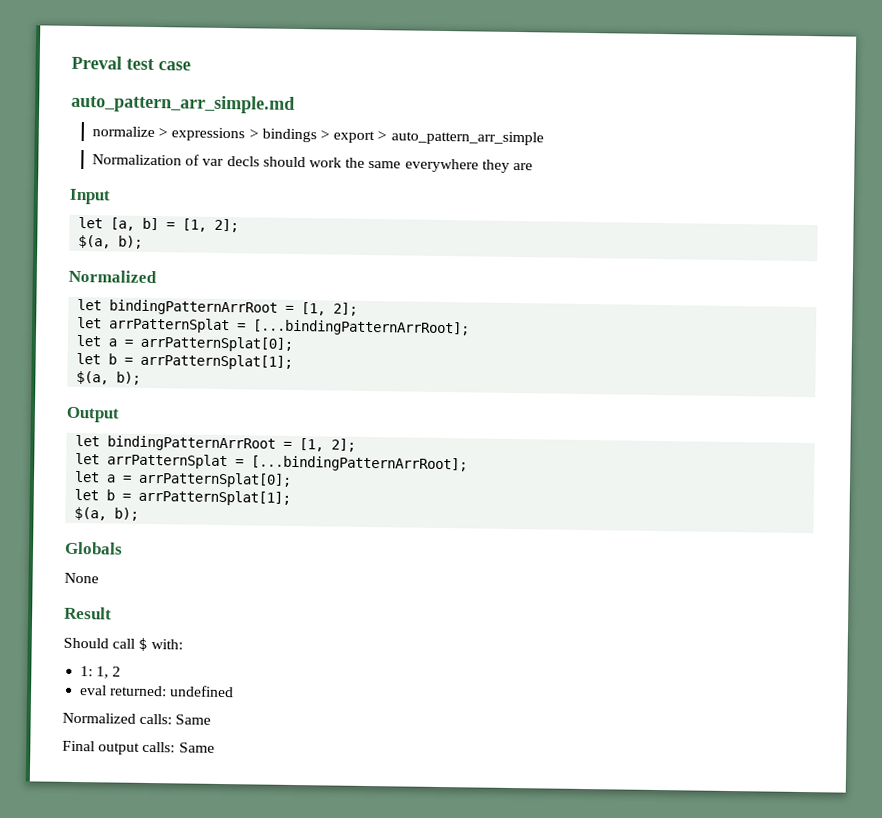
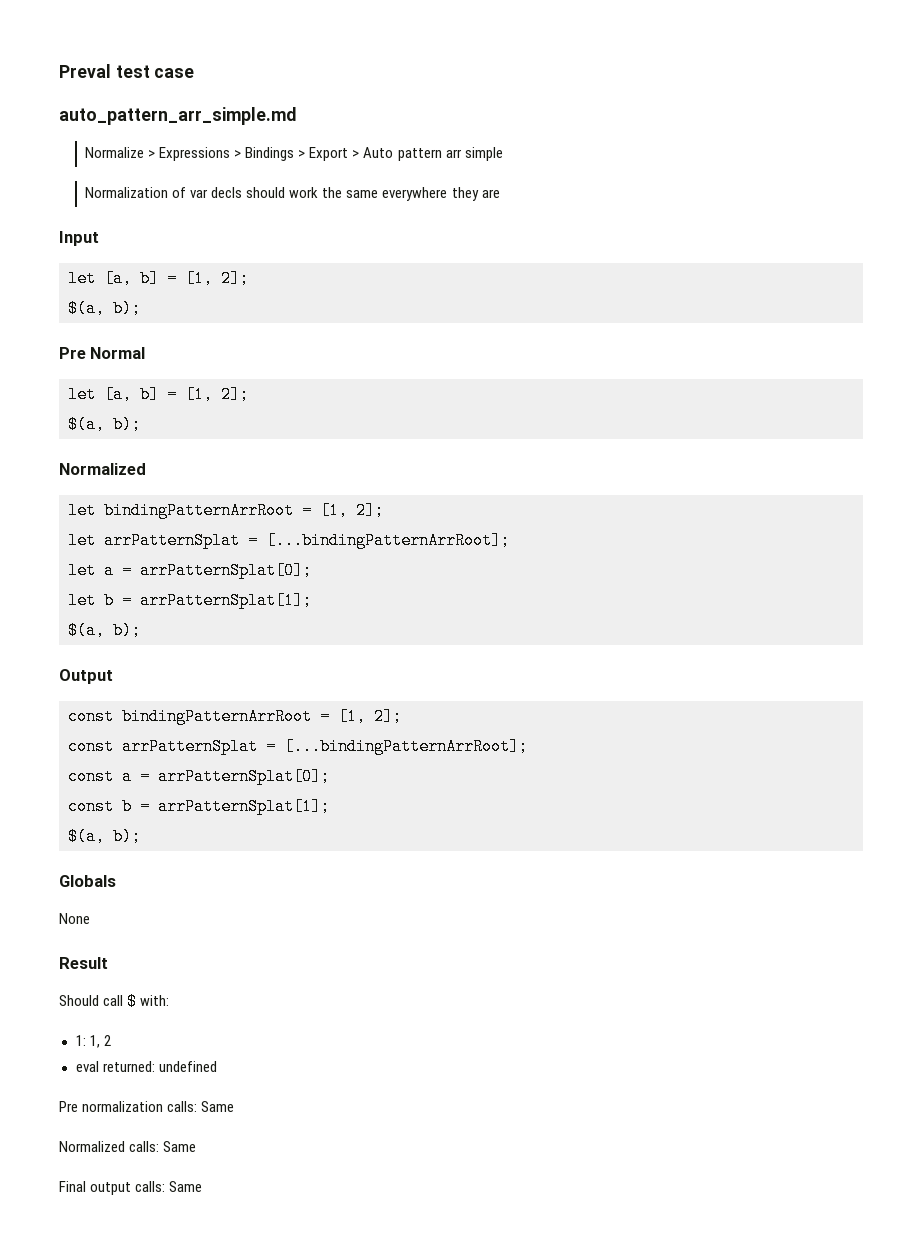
[92,126,544,146] normalize > expressions > bindings > export > auto_pattern_arr_simple -> [85,147,503,161] Normalize > Expressions > Bindings > Export > Auto pattern arr simple
(144, 242) none -> [59,347,146,359] [68,386,249,403] [68,416,141,433] // Pre Normal // let [a, b] = [1, 2]; // $(a, b);
[75,434,357,452] [75,452,469,473] [74,470,293,488] [74,488,100,501] let bindingPatternArrRoot = [1, 2]; // let arrPatternSplat = [...bindingPatternArrRoot]; // let a = arrPatternSplat[0]; // let -> [68,708,402,725] [68,738,528,755] [68,768,330,785] [68,798,114,815] const bindingPatternArrRoot = [1, 2]; // const arrPatternSplat = [...bindingPatternArrRoot]; // const a = arrPatternSplat[0]; // const
(235, 691) none -> [59,1101,235,1112] // Pre normalization calls: Same

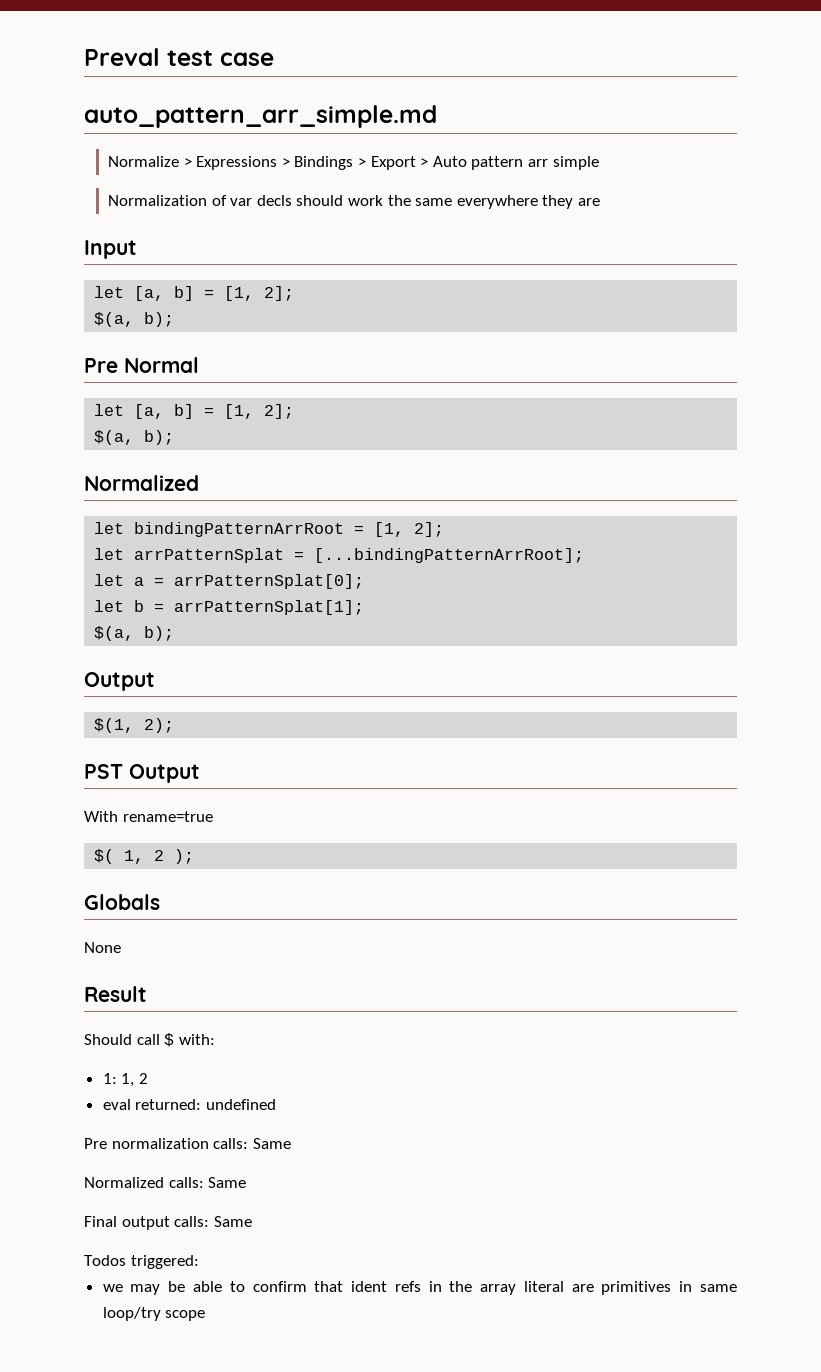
[68,708,402,725] [68,738,528,755] [68,768,330,785] [68,798,330,815] [68,828,141,845] const bindingPatternArrRoot = [1, 2]; // const arrPatternSplat = [...bindingPatternArrRoot]; // const a = arrPatternSplat[0]; // const b = arrPatternSplat[1]; // $(a, b); -> [94,718,175,733] [84,764,200,783] [84,811,213,822] [94,849,195,864] $(1, 2); // PST Output // With rename=true // $( 1, 2 );
(203, 1186) none -> [84,1255,199,1269] [102,1281,737,1295] [102,1307,206,1321] // Todos triggered: // we may be able to confirm that ident refs in the array literal are primitives in same loop/try scope

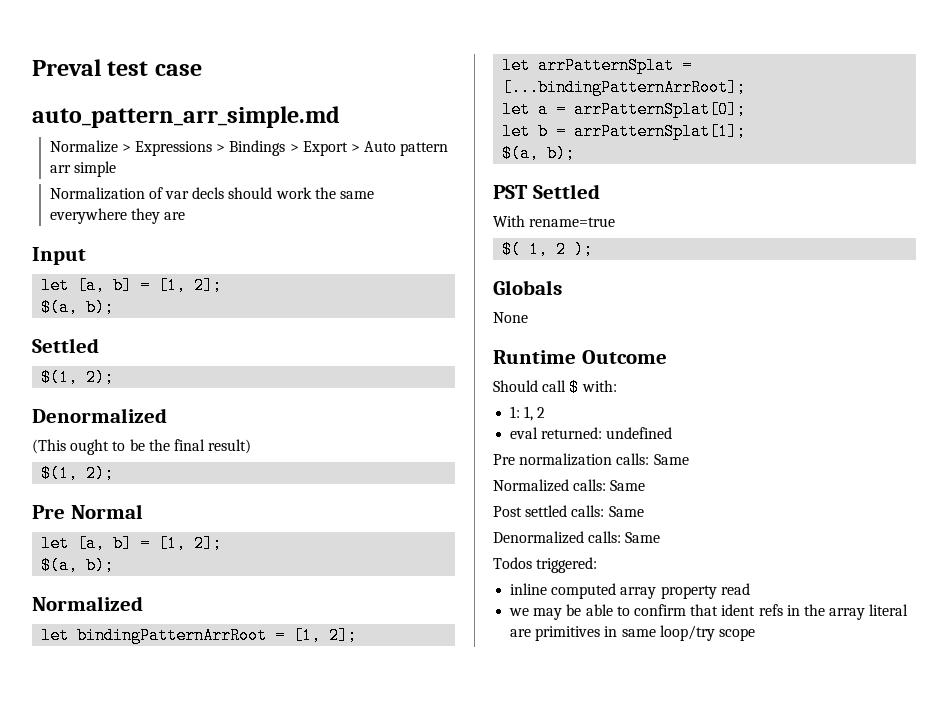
(175, 319) none -> [32,338,99,353] [41,369,115,386] [32,408,167,423] [32,439,252,455] [41,465,115,482] // Settled // $(1, 2); // Denormalized // (This ought to be the final result) // $(1, 2);
[84,672,155,691] [94,718,175,733] // Output // $(1, 2); -> (576, 153) none
[129,764,200,783] Output -> [532,184,600,199] Settled
[84,986,147,1002] Result -> [493,350,667,364] Runtime Outcome
[84,1216,170,1230] Final output -> [493,505,644,517] [493,531,584,544] Post settled calls: Same // Denormalized
(199, 1262) none -> [510,583,750,599] // inline computed array property read

